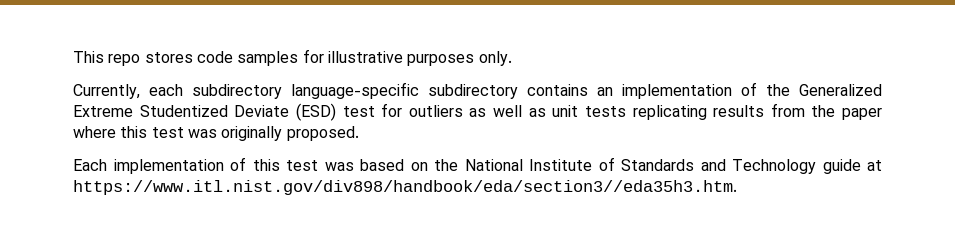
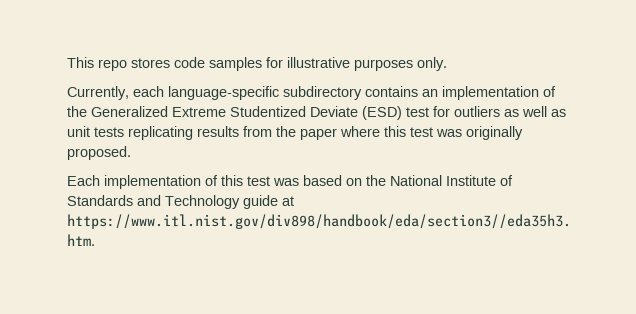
[192,84,282,99] subdirectory -> (164, 91) none

